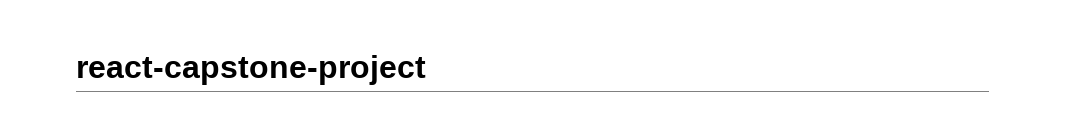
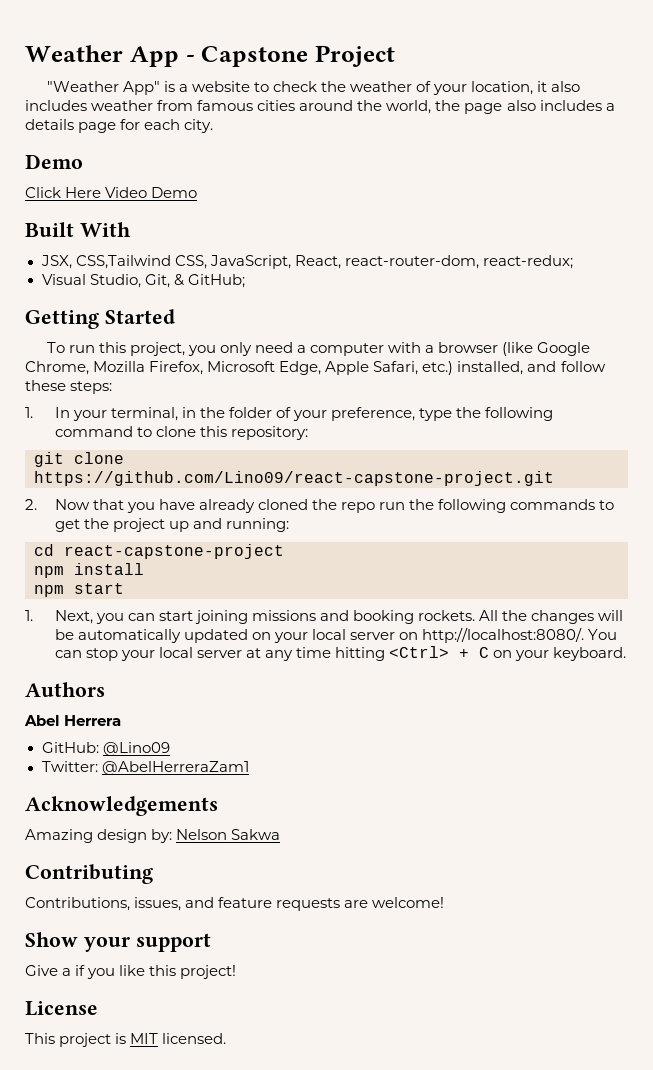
[76,55,426,85] react-capstone-project -> [25,45,395,67] [46,81,581,95] [25,100,615,114] [25,119,214,133] [25,154,83,169] [25,187,198,198] [25,222,131,237] [40,255,573,269] [41,274,245,288] [25,309,175,329] [46,342,591,356] [25,361,606,375] [25,380,113,394] [25,407,554,421] [54,426,309,440] [34,452,124,467] [34,471,554,486] [25,499,615,513] [54,518,290,532] [34,544,284,559] [34,563,144,578] [34,583,124,597] [25,610,624,624] [54,627,618,643] [54,646,627,661] [25,682,105,697] [24,715,122,726] [41,742,170,756] [41,761,249,775] [25,796,218,816] [25,829,281,843] [25,864,153,884] [25,897,445,911] [25,932,211,952] [25,965,237,979] [25,1001,98,1016] [25,1033,227,1047] Weather App - Capstone Project // "Weather App" is a website to check the weather of your location, it also includes weather from famous cities around the world, the page also includes a details page for each city. // Demo // Click Here Video Demo // Built With // JSX, CSS,Tailwind CSS, JavaScript, React, react-router-dom, react-redux; // Visual Studio, Git, & GitHub; // Getting Started // To run this project, you only need a computer with a browser (like Google Chrome, Mozilla Firefox, Microsoft Edge, Apple Safari, etc.) installed, and follow these steps: // 1. In your terminal, in the folder of your preference, type the following command to clone this repository: // git clone https://github.com/Lino09/react-capstone-project.git // 2. Now that you have already cloned the repo run the following commands to get the project up and running: // cd react-capstone-project // npm install // npm start // 1. Next, you can start joining missions and booking rockets. All the changes will be automatically updated on your local server on http://localhost:8080/. You can stop your local server at any time hitting <Ctrl> + C on your keyboard. // Authors // Abel Herrera // GitHub: @Lino09 // Twitter: @AbelHerreraZam1 // Acknowledgements // Amazing design by: Nelson Sakwa // Contributing // Contributions, issues, and feature requests are welcome! // Show your support // Give a if you like this project! // License // This project is MIT licensed.

